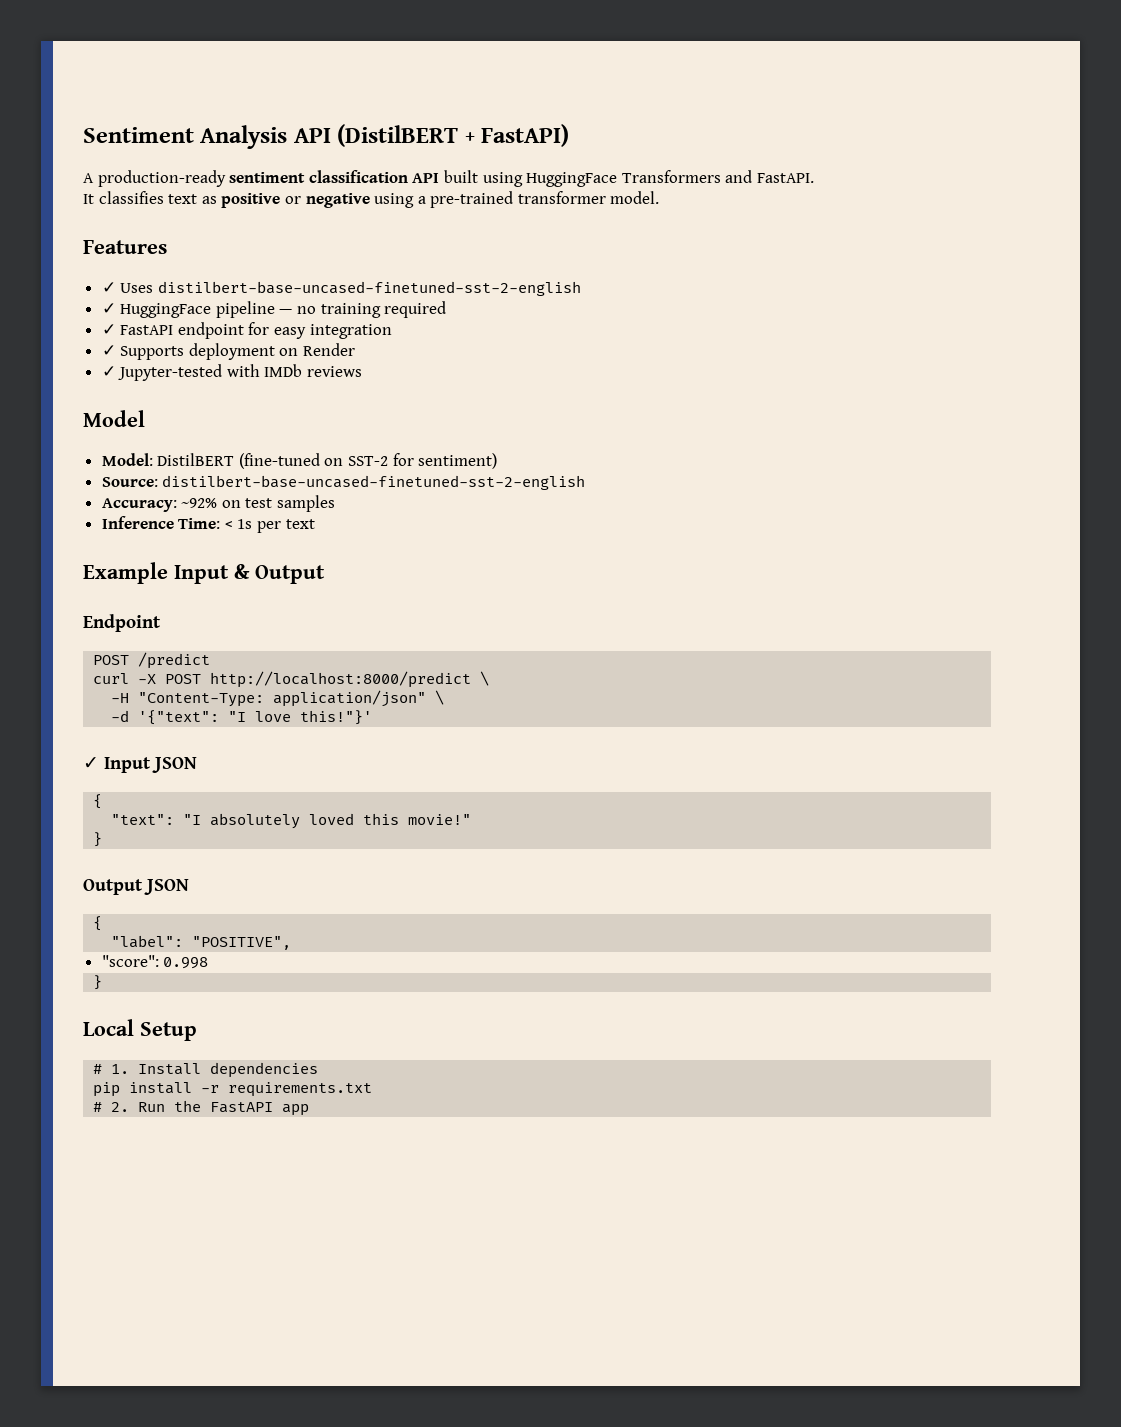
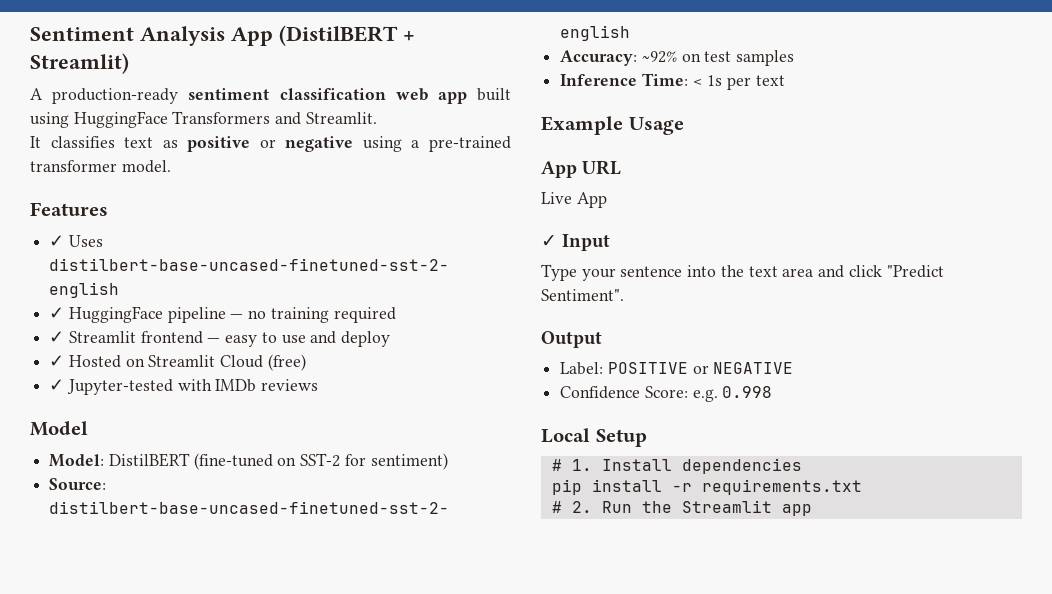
[293,128,331,143] API -> [231,27,273,46] App
[481,124,570,147] FastAPI) -> [30,53,129,74] Streamlit)
[412,173,440,183] API -> [395,88,467,104] web app
[756,173,814,183] FastAPI. -> [305,112,377,124] Streamlit.
[120,322,392,339] [101,343,356,360] FastAPI endpoint for easy integration // ✓ Supports deployment on Render -> [68,331,391,347] [49,354,306,371] Streamlit frontend — easy to use and deploy // ✓ Hosted on Streamlit Cloud (free)
[174,564,325,584] [83,614,161,632] [93,652,211,669] [93,671,490,688] [111,690,445,707] [111,710,373,725] [83,757,198,773] [93,794,103,809] [111,813,472,829] [93,832,103,847] [83,879,190,895] [93,916,103,931] [111,935,292,950] [101,955,159,967] Input & Output // Endpoint // POST /predict // curl -X POST http://localhost:8000/predict \ // -H "Content-Type: application/json" \ // -d '{"text": "I love this!"}' // ✓ Input JSON // { // "text": "I absolutely loved this movie!" // } // Output JSON // { // "label": "POSITIVE", // "score": -> [628,117,684,135] [541,160,622,178] [541,192,607,208] [541,234,611,251] [541,264,944,281] [541,289,624,301] [541,331,602,348] [560,362,794,375] [560,386,718,402] Usage // App URL // Live App // ✓ Input // Type your sentence into the text area and click "Predict Sentiment". // Output // Label: POSITIVE or NEGATIVE // Confidence Score: e.g.
[93,975,103,990] // } -> (773, 392) none
[210,1102,274,1113] FastAPI -> [681,500,772,513] Streamlit

